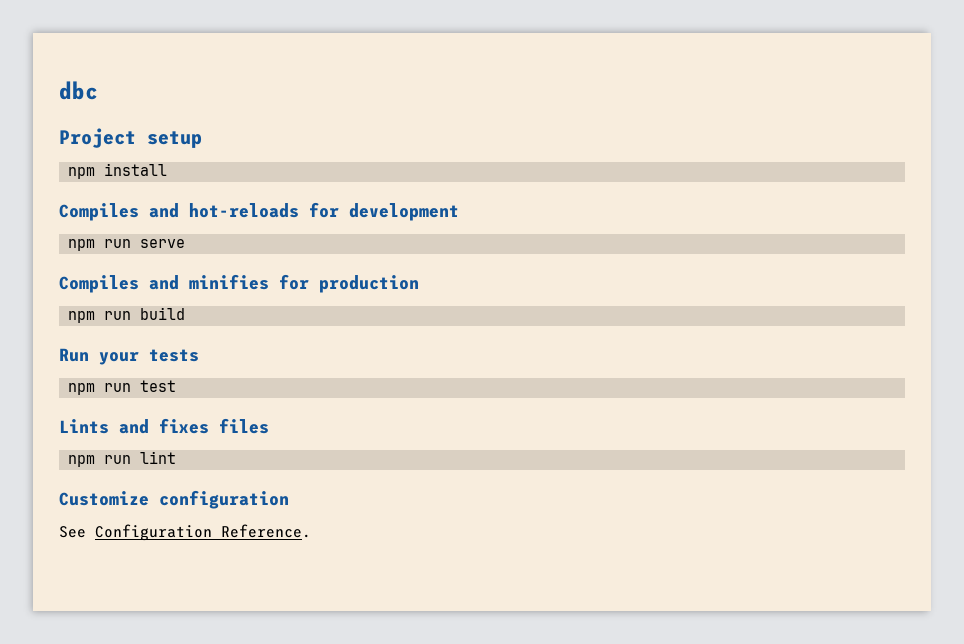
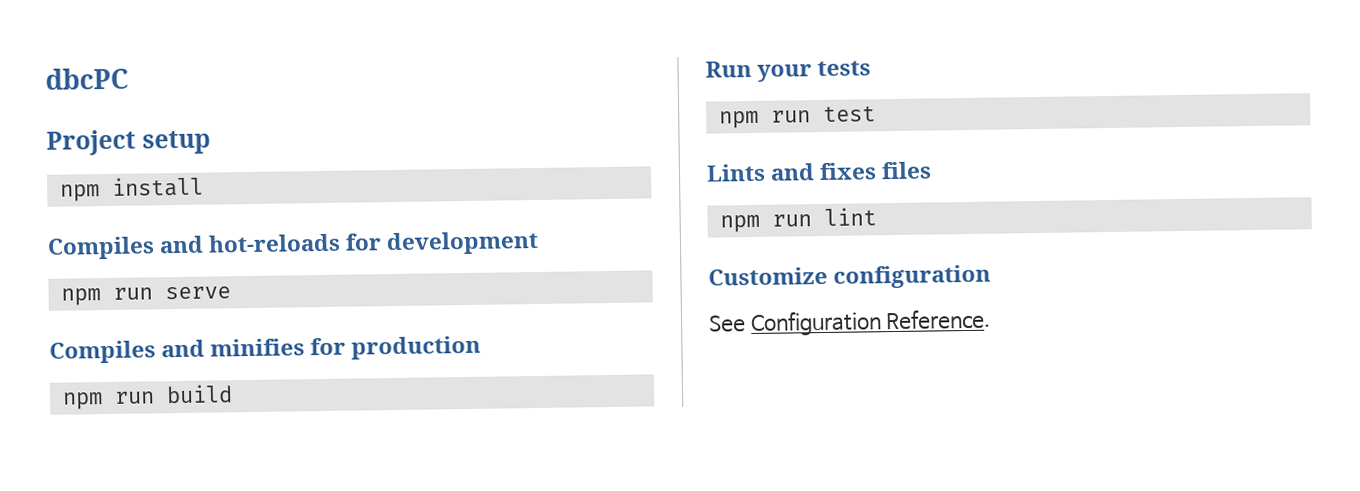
[59,81,98,100] dbc -> [45,67,129,90] dbcPC

